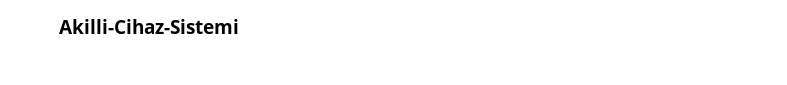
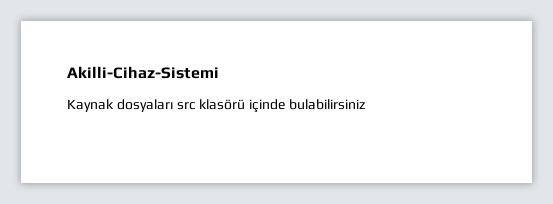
(239, 26) none -> [67,99,365,113] // Kaynak dosyaları src klasörü içinde bulabilirsiniz

